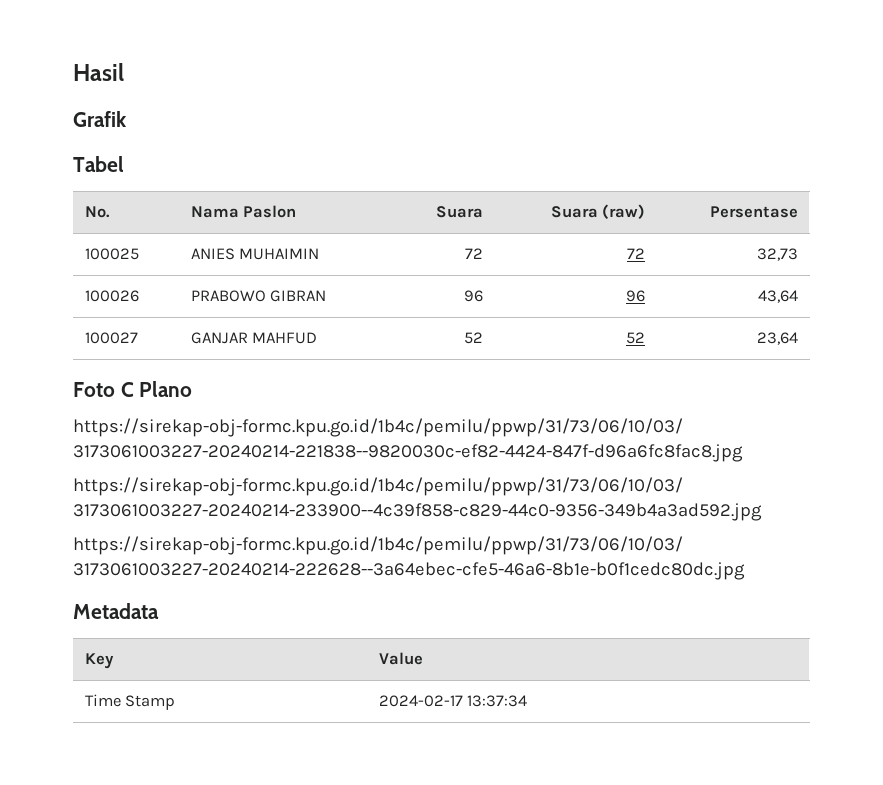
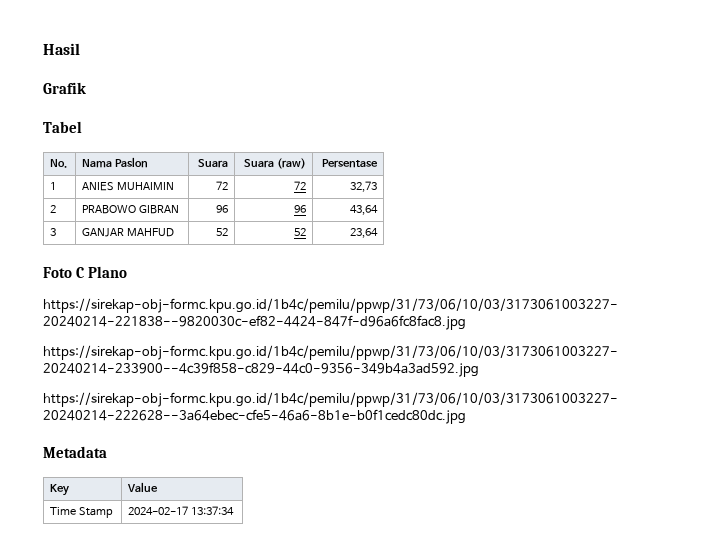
[84,248,139,260] 100025 -> [50,182,57,190] 1
[84,290,139,302] 100026 -> [50,205,57,213] 2
[84,332,138,344] 100027 -> [50,228,57,236] 3

